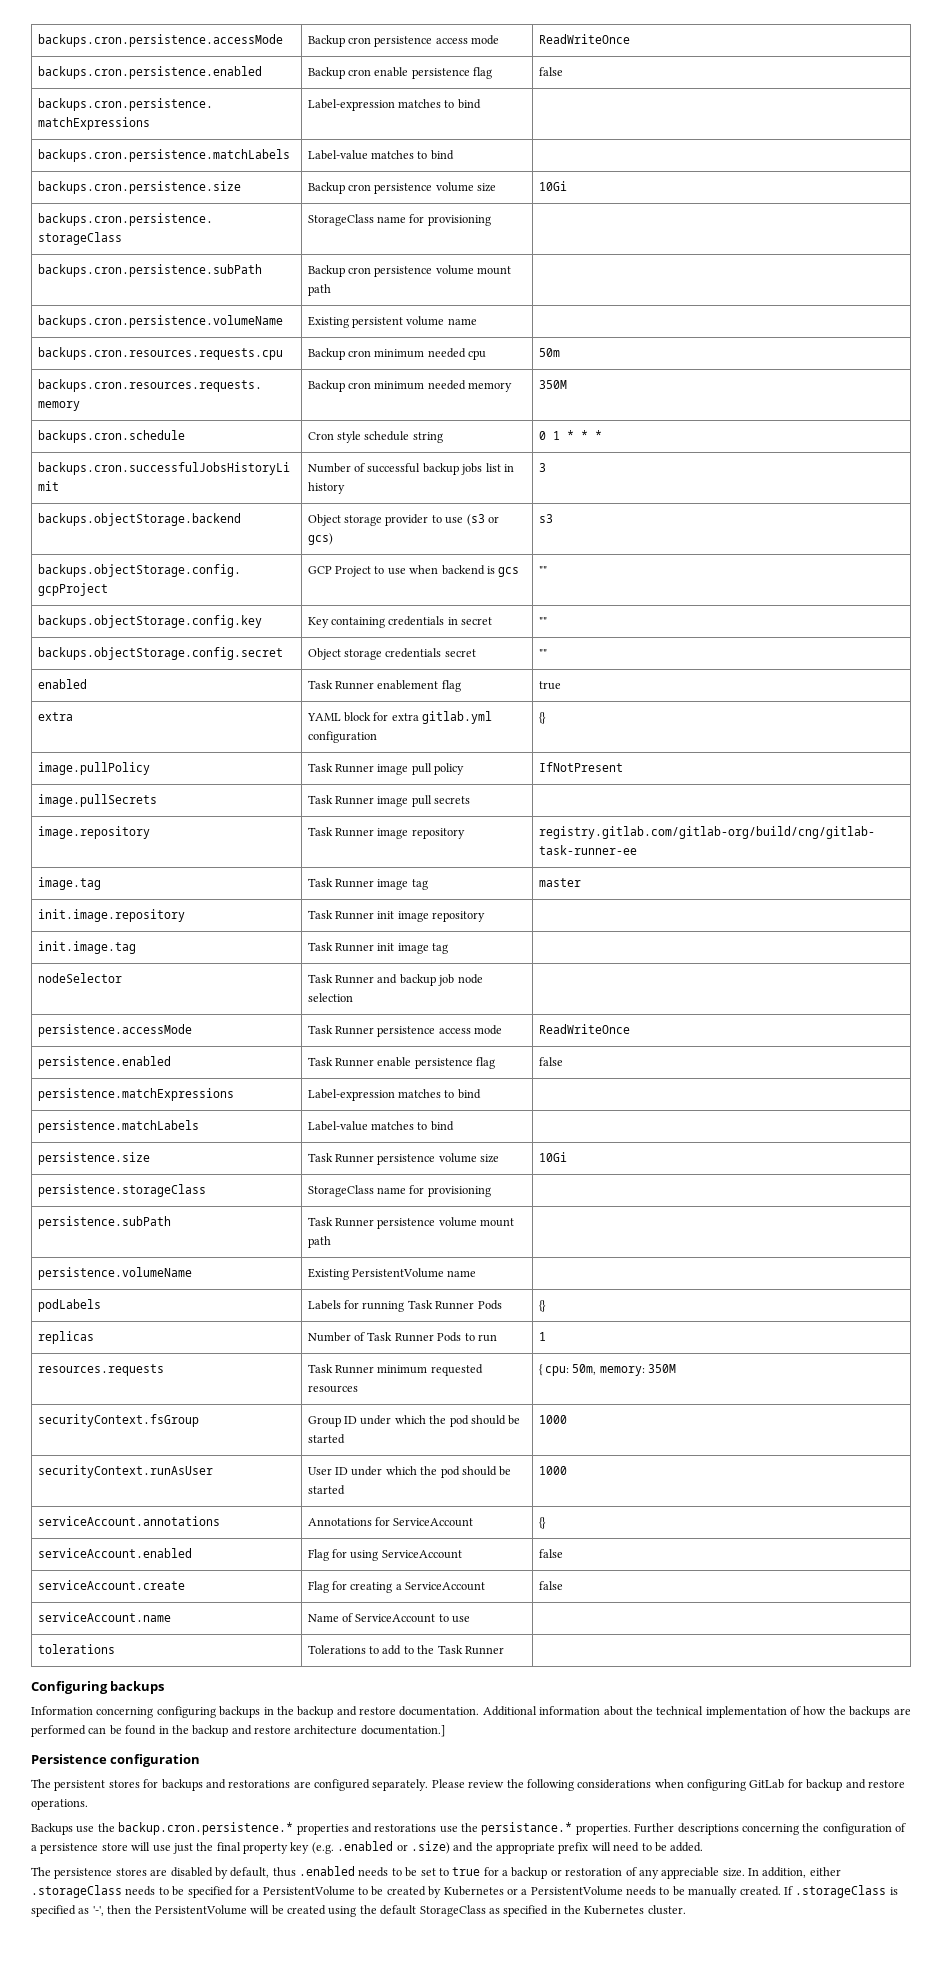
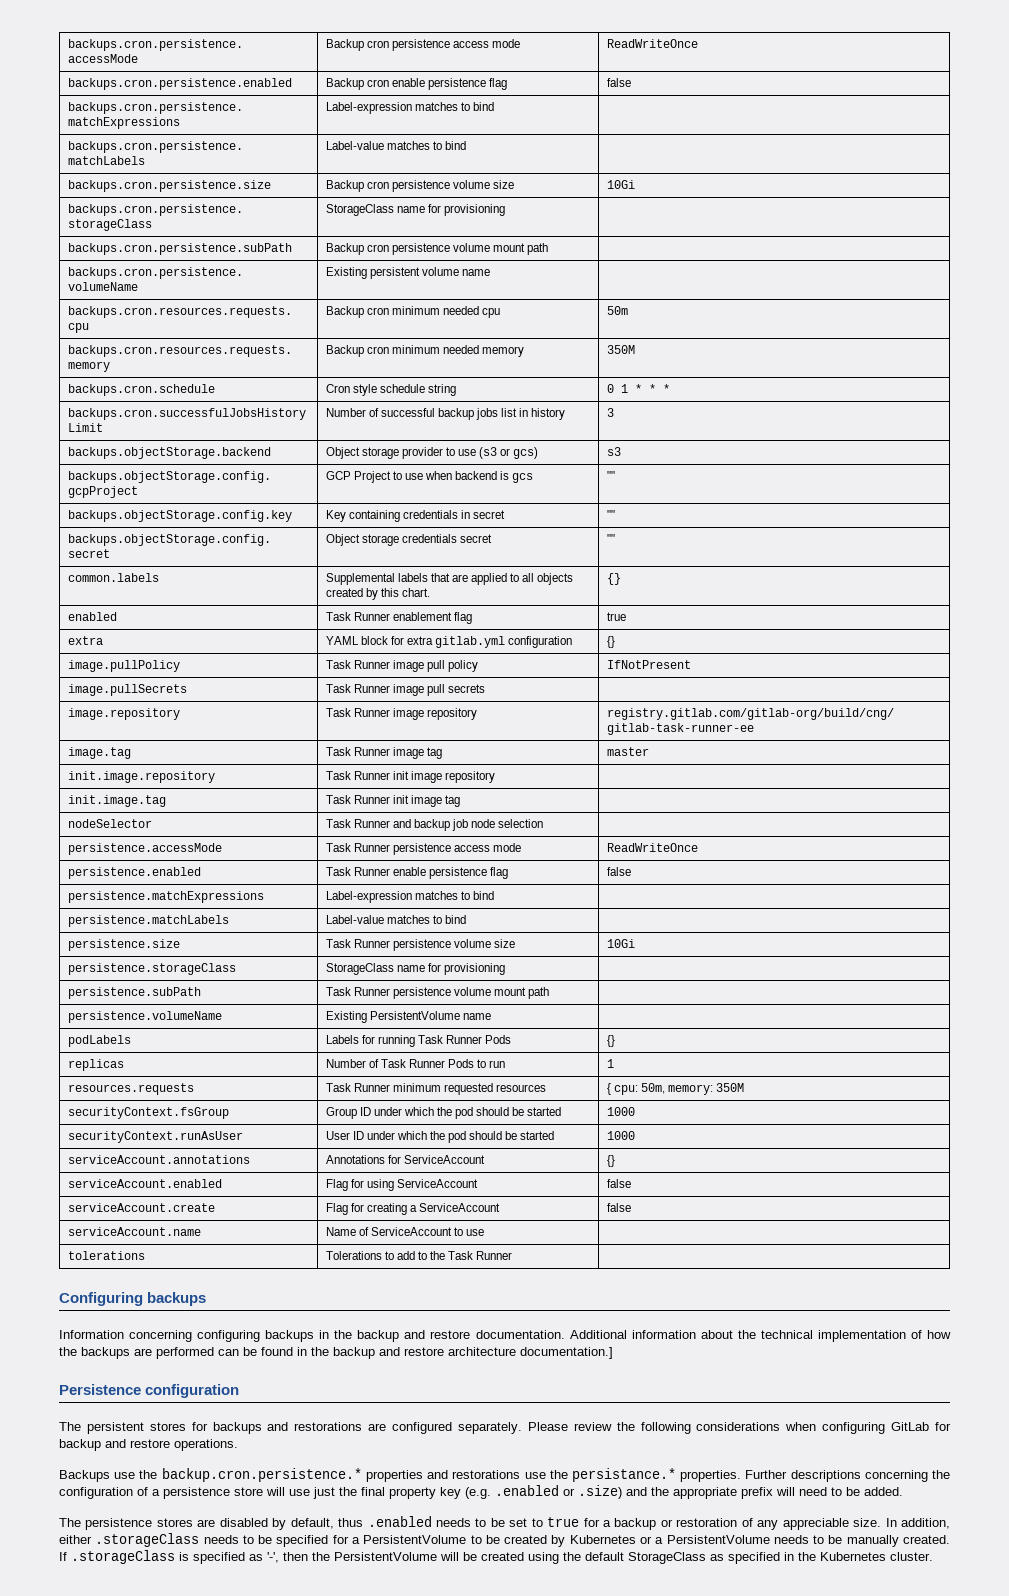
(547, 653) none -> [67,573,159,582] [325,573,574,585] [325,588,430,600] [606,573,621,585] // common.labels | Supplemental labels that are applied to all objects created by this chart. | {}

